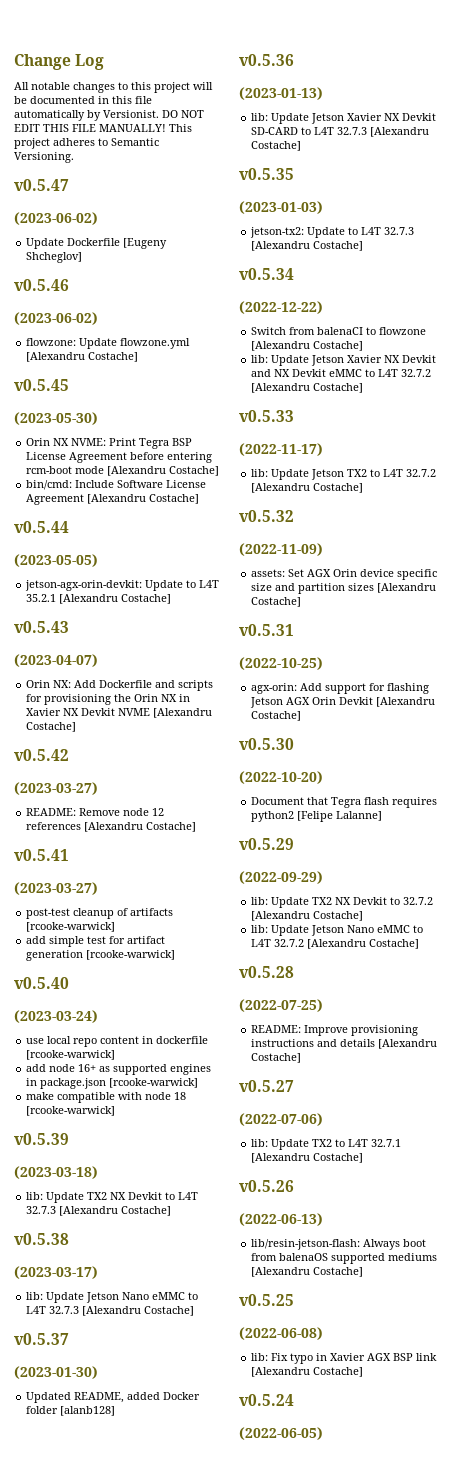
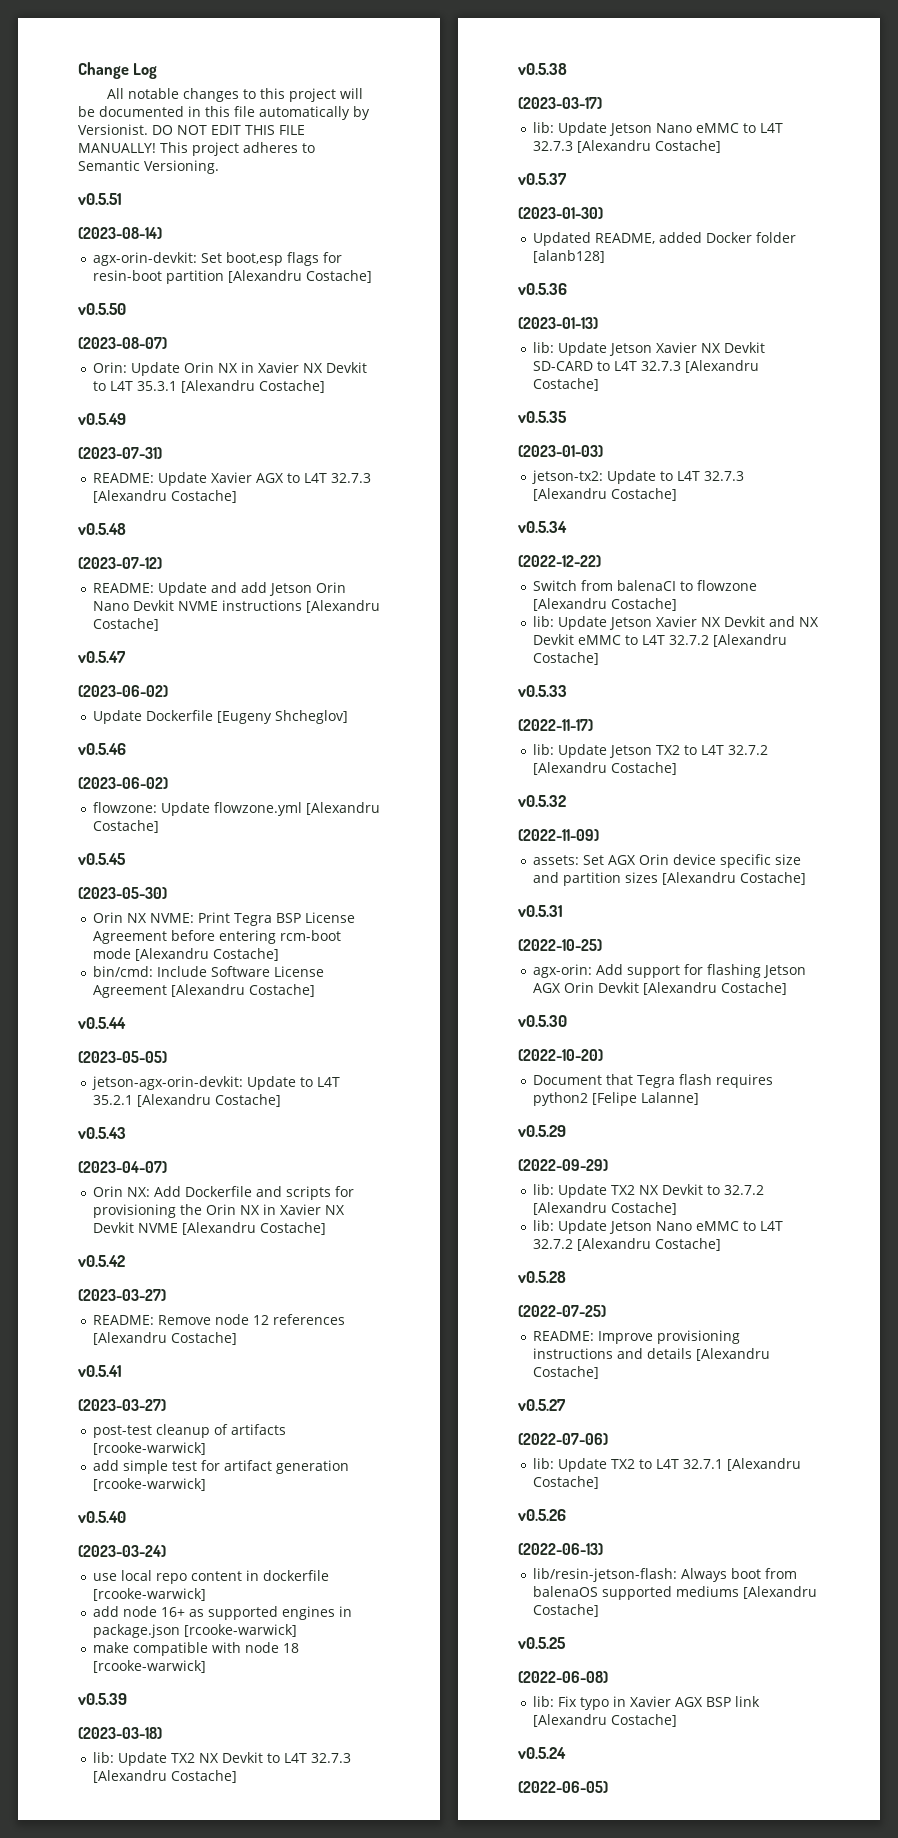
(74, 157) none -> [78,193,122,205] [78,227,162,239] [92,252,342,266] [92,270,372,284] [78,303,126,315] [78,337,167,349] [92,362,367,376] [92,380,325,393] [78,413,126,425] [78,447,162,459] [92,472,371,486] [92,490,237,503] [78,523,126,535] [78,557,162,569] [92,582,346,596] [92,600,380,613] [92,618,159,631] // v0.5.51 // (2023-08-14) // agx-orin-devkit: Set boot,esp flags for resin-boot partition [Alexandru Costache] // v0.5.50 // (2023-08-07) // Orin: Update Orin NX in Xavier NX Devkit to L4T 35.3.1 [Alexandru Costache] // v0.5.49 // (2023-07-31) // README: Update Xavier AGX to L4T 32.7.3 [Alexandru Costache] // v0.5.48 // (2023-07-12) // README: Update and add Jetson Orin Nano Devkit NVME instructions [Alexandru Costache]

